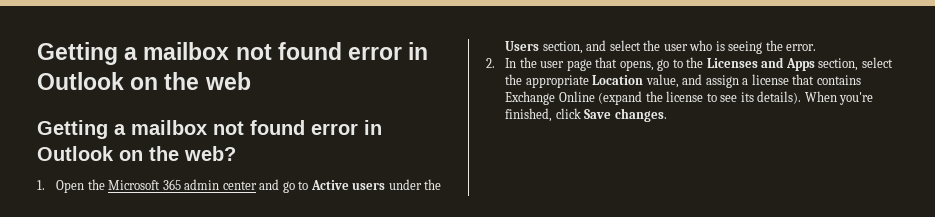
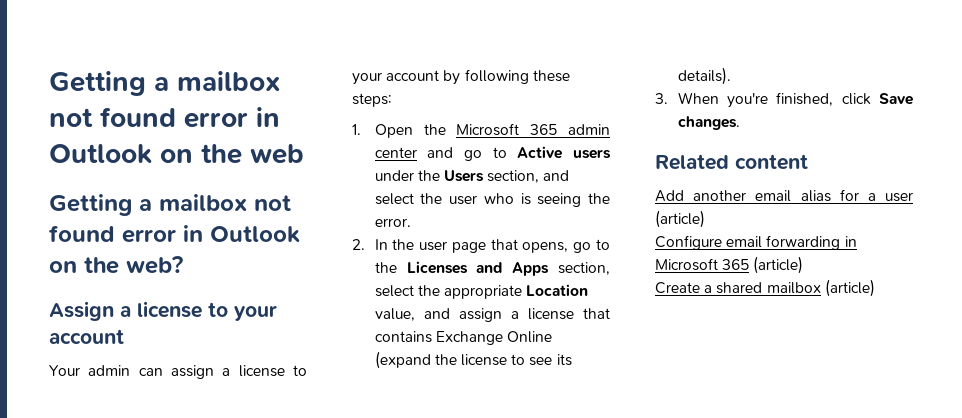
(236, 153) none -> [49,301,277,321] [49,329,124,344] [49,365,307,379] [352,69,570,85] [352,93,392,107] // Assign a license to your account // Your admin can assign a license to your account by following these steps:
(802, 97) none -> [655,93,668,104] // 3.
(667, 115) none -> [655,154,808,170] [655,189,913,202] [655,210,705,228] [655,235,857,250] [655,256,804,274] [655,279,875,297] // Related content // Add another email alias for a user (article) // Configure email forwarding in Microsoft 365 (article) // Create a shared mailbox (article)

